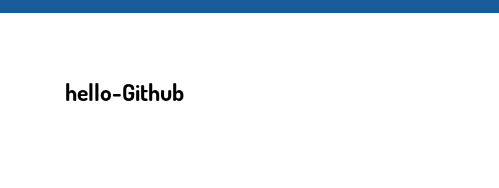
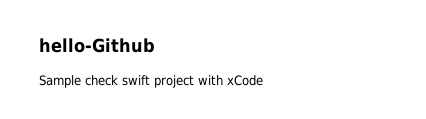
(184, 92) none -> [39,75,263,88] // Sample check swift project with xCode

